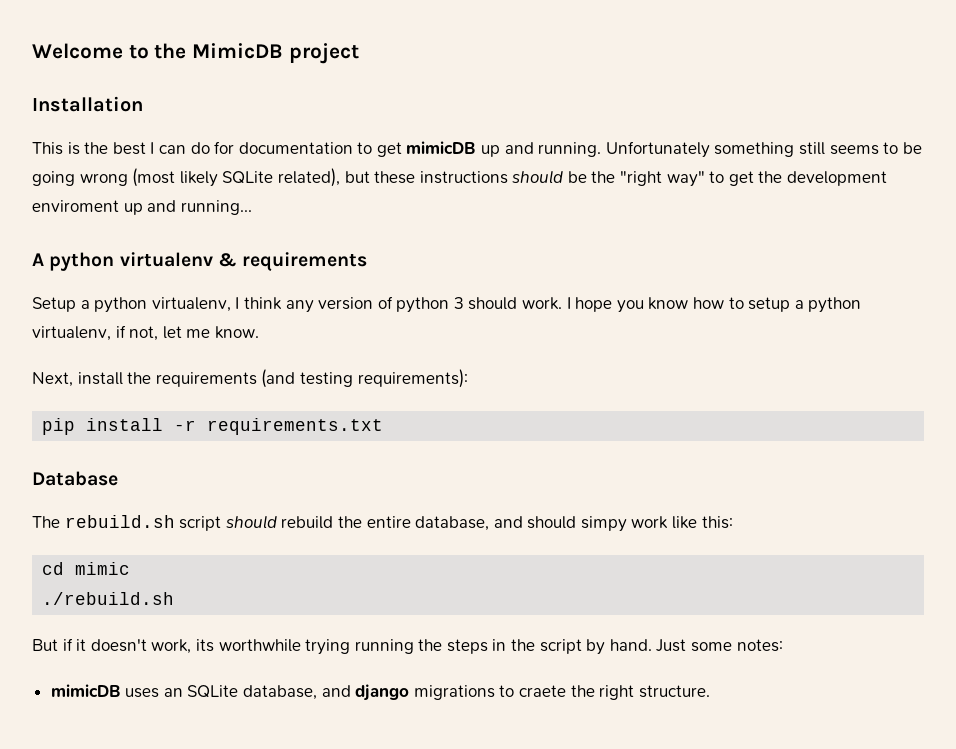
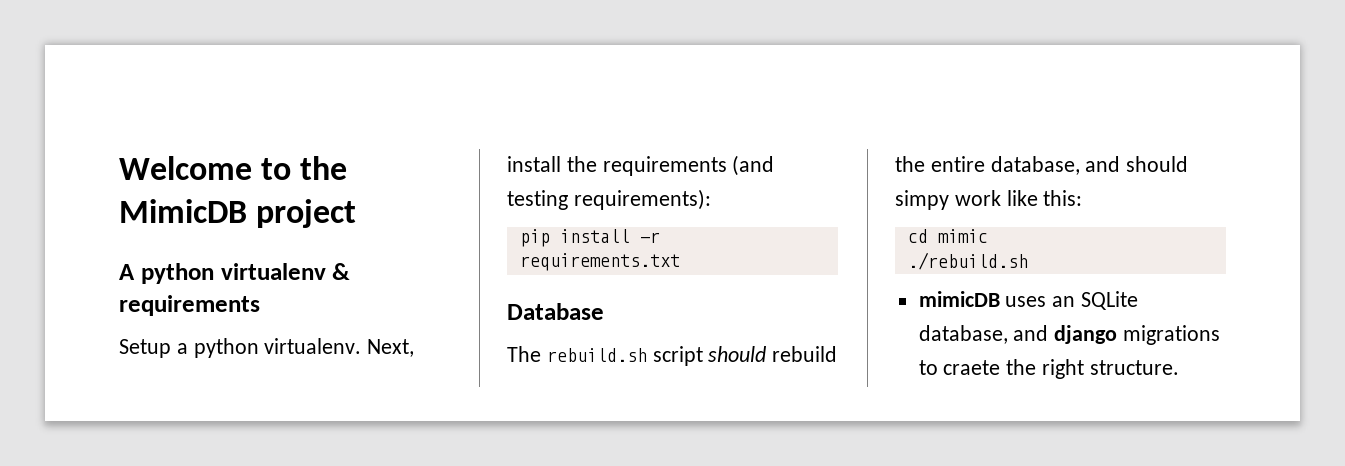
[32,96,143,112] [32,141,922,158] [32,168,888,187] [32,200,252,215] // Installation // This is the best I can do for documentation to get mimicDB up and running. Unfortunately something still seems to be going wrong (most likely SQLite related), but these instructions should be the "right way" to get the development enviroment up and running... -> (357, 213) none
[151,296,862,313] [32,325,259,341] virtualenv, I think any version of python 3 should work. I hope you know how to setup a python virtualenv, if not, let me know. // -> [264,338,362,354] virtualenv.
[32,638,783,655] // But if it doesn't work, its worthwhile trying running the steps in the script by hand. Just some notes: -> (1028, 261) none

